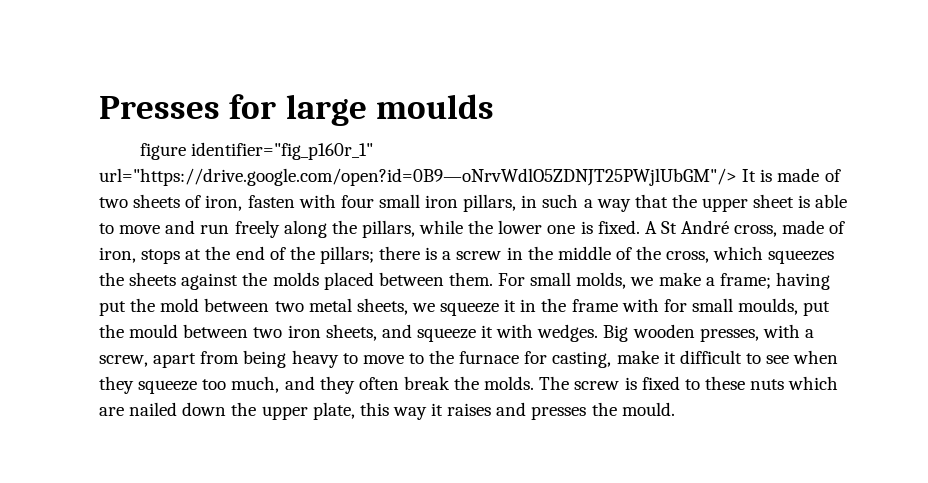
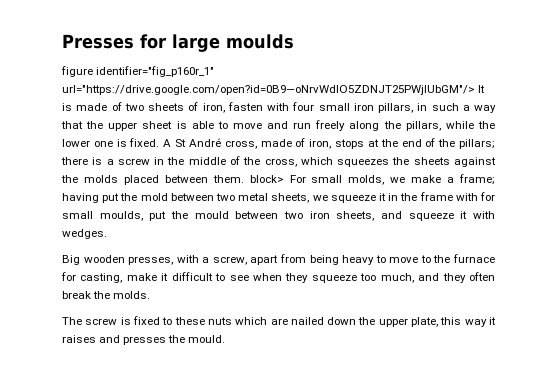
(493, 279) none -> [249,175,284,183] block>
(599, 333) none -> (107, 234) //
(535, 383) none -> (151, 295) //

